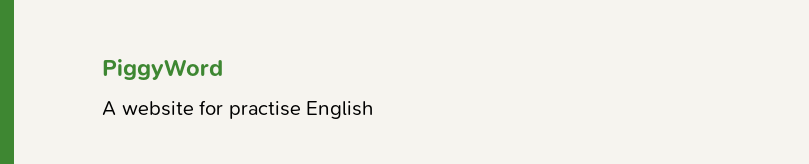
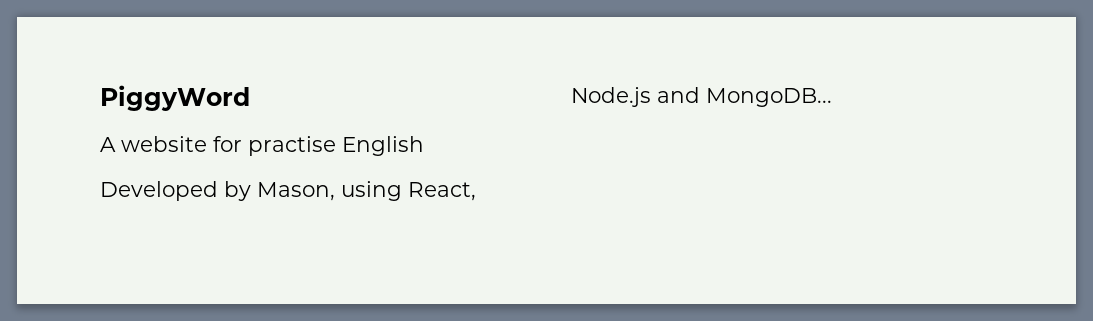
(374, 110) none -> [100,181,476,201] [571,87,832,107] // Developed by Mason, using React, Node.js and MongoDB...

